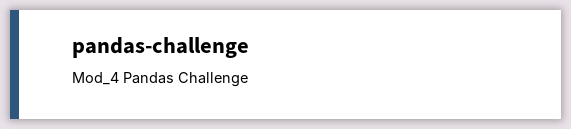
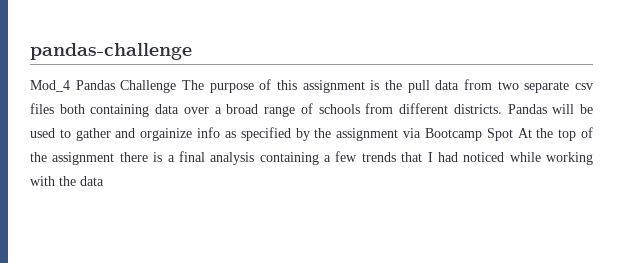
(248, 79) none -> [181,79,594,93] [30,103,593,117] [30,127,593,141] [30,151,593,165] [30,176,104,186] The purpose of this assignment is the pull data from two separate csv files both containing data over a broad range of schools from different districts. Pandas will be used to gather and orgainize info as specified by the assignment via Bootcamp Spot At the top of the assignment there is a final analysis containing a few trends that I had noticed while working with the data

